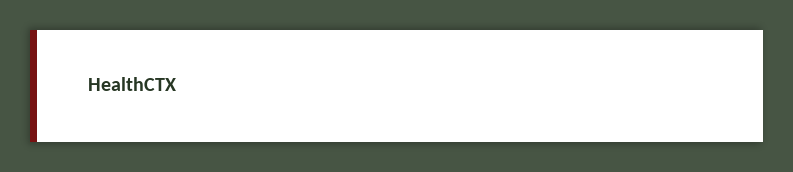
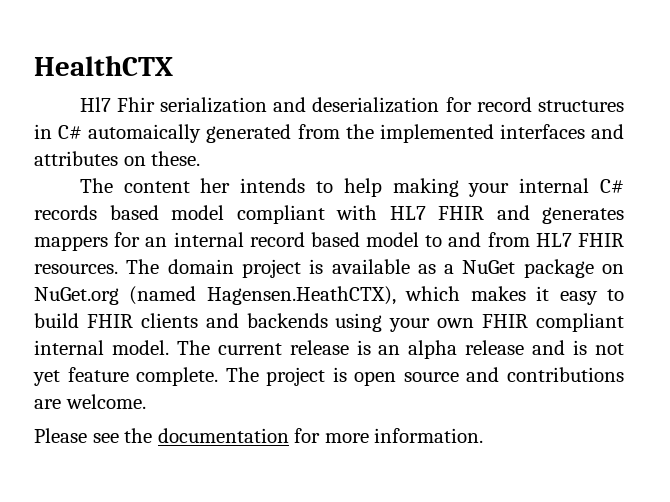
(176, 84) none -> [79,97,625,113] [34,124,624,143] [34,151,201,166] [79,178,624,197] [34,205,624,224] [34,232,624,251] [34,259,624,278] [34,286,625,305] [34,313,625,332] [34,340,624,359] [33,367,624,386] [34,394,146,409] [34,428,484,443] // Hl7 Fhir serialization and deserialization for record structures in C# automaically generated from the implemented interfaces and attributes on these. // The content her intends to help making your internal C# records based model compliant with HL7 FHIR and generates mappers for an internal record based model to and from HL7 FHIR resources. The domain project is available as a NuGet package on NuGet.org (named Hagensen.HeathCTX), which makes it easy to build FHIR clients and backends using your own FHIR compliant internal model. The current release is an alpha release and is not yet feature complete. The project is open source and contributions are welcome. // Please see the documentation for more information.

